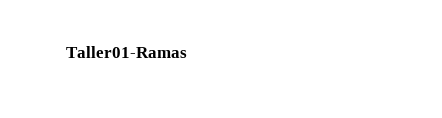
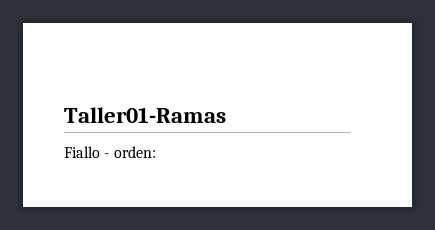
(187, 52) none -> [64,146,156,158] // Fiallo - orden:

